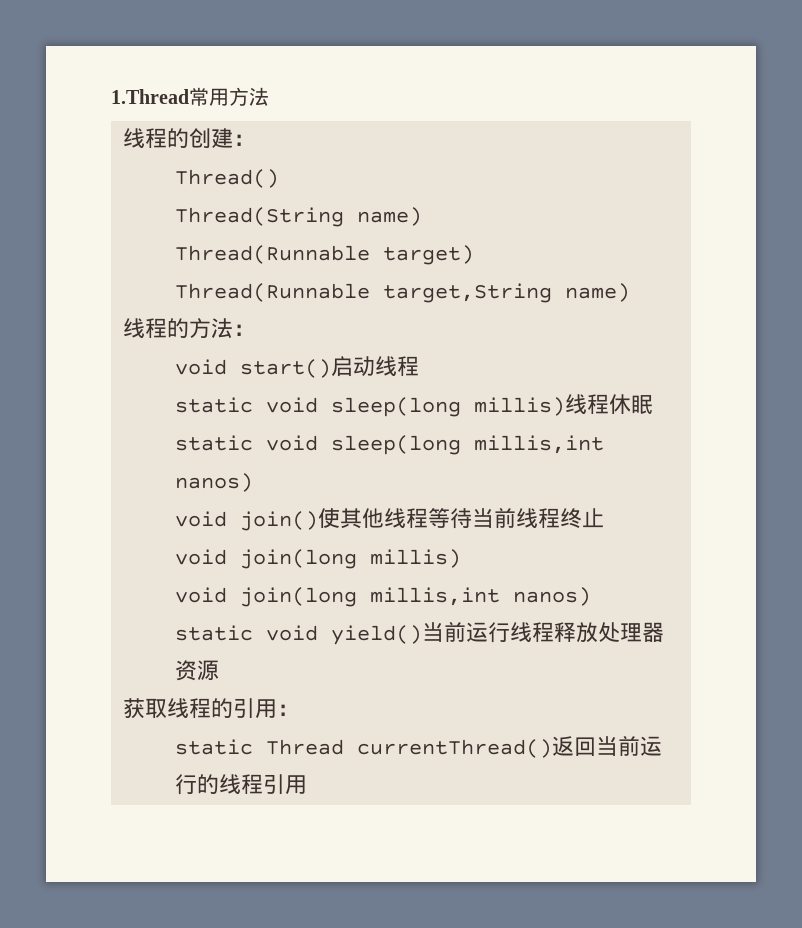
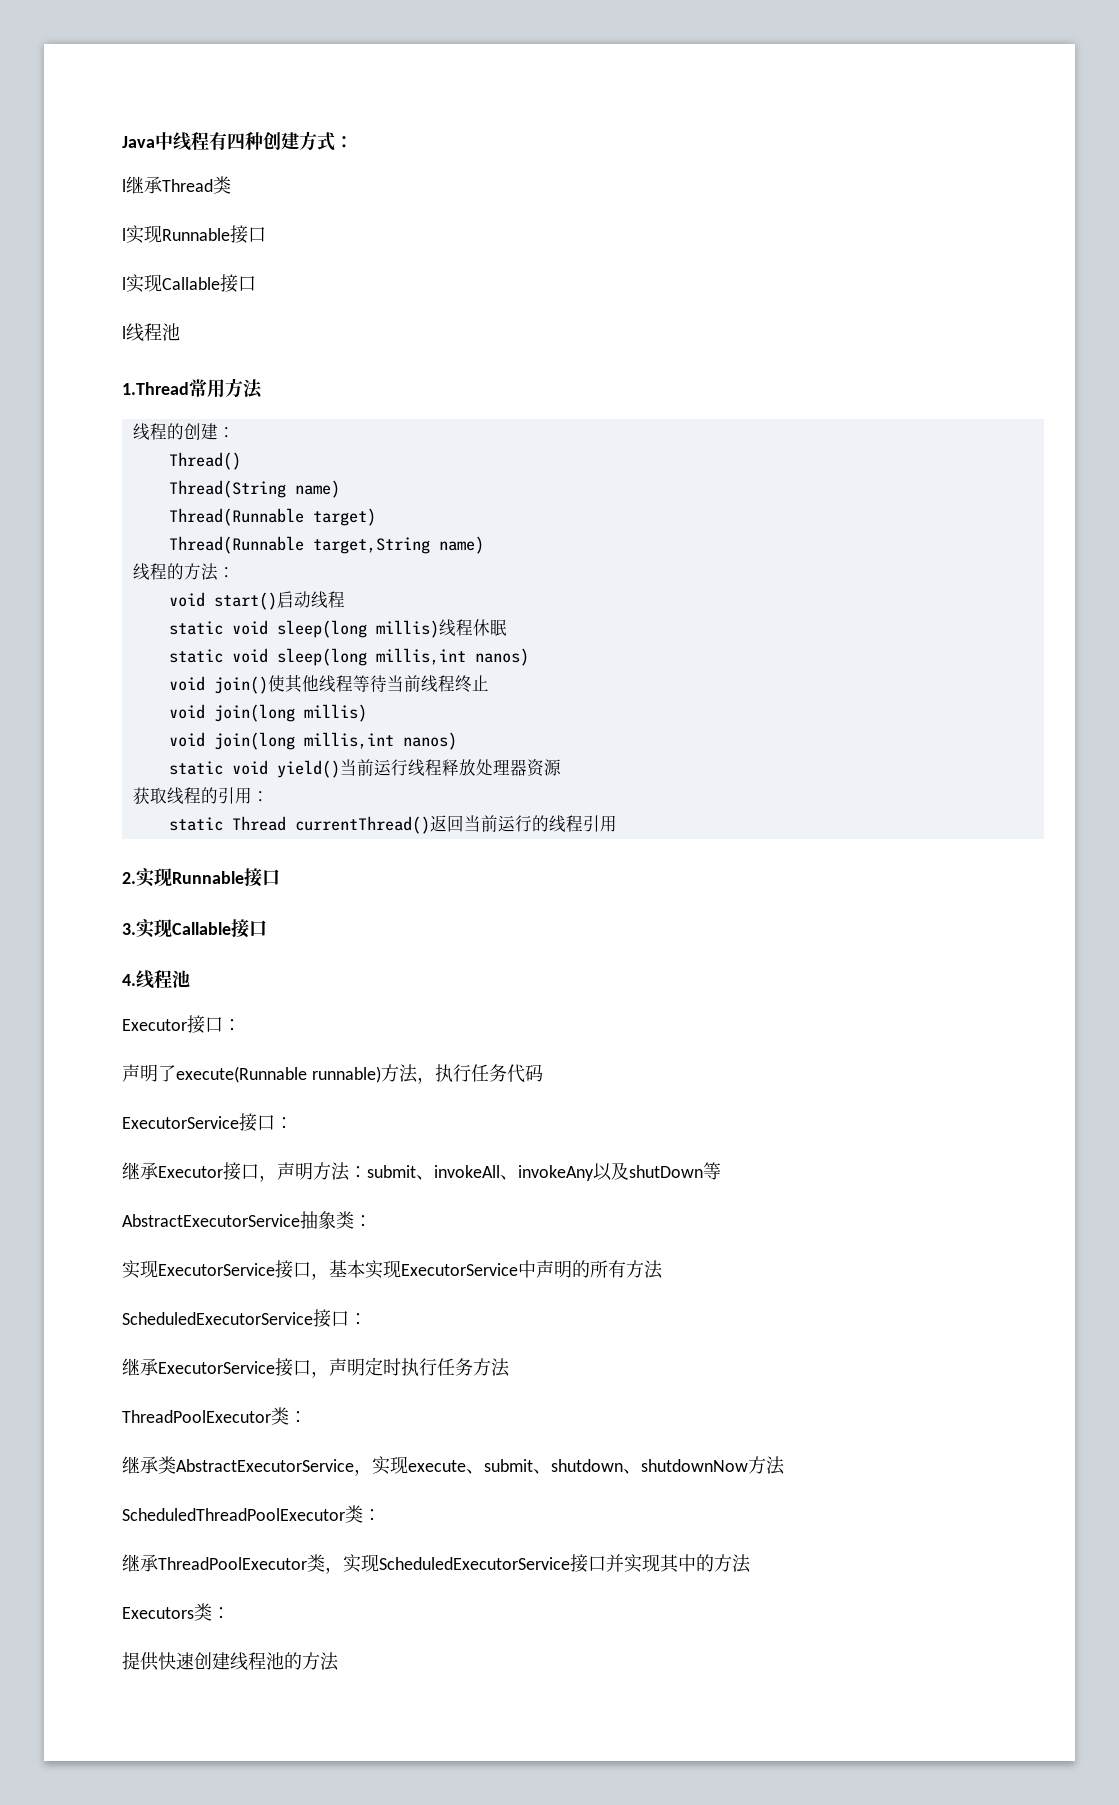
(111, 96) none -> [122,131,353,151] [122,176,231,194] [122,225,266,244] [122,274,256,293] [122,323,180,342] Java中线程有四种创建方式： // l继承Thread类 // l实现Runnable接口 // l实现Callable接口 // l线程池 //
(307, 784) none -> [122,868,280,887] [122,919,267,938] [122,970,190,989] [122,1015,241,1034] [122,1064,543,1084] [122,1113,293,1132] [122,1162,721,1182] [122,1211,372,1229] [122,1260,663,1280] [122,1309,367,1328] [122,1357,510,1378] [122,1407,307,1425] [122,1456,785,1476] [122,1505,381,1523] [122,1554,751,1574] [122,1603,230,1621] [122,1652,339,1671] // 2.实现Runnable接口 // 3.实现Callable接口 // 4.线程池 // Executor接口： // 声明了execute(Runnable runnable)方法，执行任务代码 // ExecutorService接口： // 继承Executor接口，声明方法：submit、invokeAll、invokeAny以及shutDown等 // AbstractExecutorService抽象类： // 实现ExecutorService接口，基本实现ExecutorService中声明的所有方法 // ScheduledExecutorService接口： // 继承ExecutorService接口，声明定时执行任务方法 // ThreadPoolExecutor类： // 继承类AbstractExecutorService，实现execute、submit、shutdown、shutdownNow方法 // ScheduledThreadPoolExecutor类： // 继承ThreadPoolExecutor类，实现ScheduledExecutorService接口并实现其中的方法 // Executors类： // 提供快速创建线程池的方法

